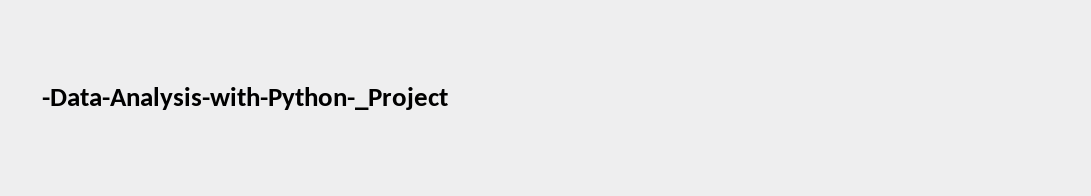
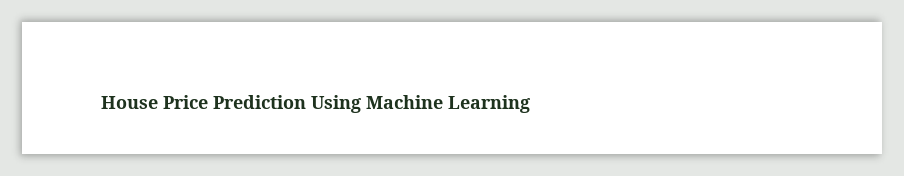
[42,87,448,110] -Data-Analysis-with-Python-_Project -> [101,95,530,113] House Price Prediction Using Machine Learning

